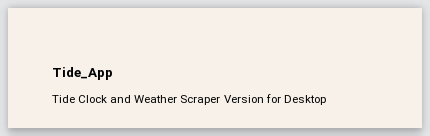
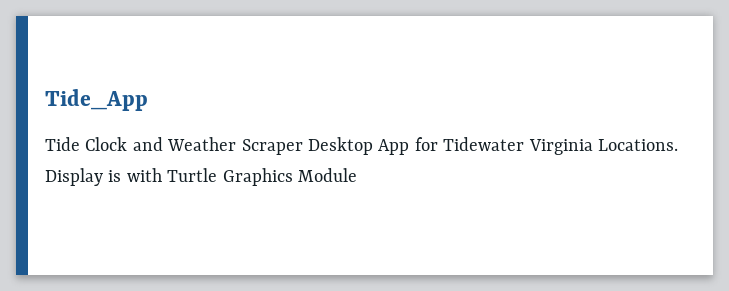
[223,94,326,105] Version for Desktop -> [308,137,678,155] [45,168,357,186] Desktop App for Tidewater Virginia Locations. Display is with Turtle Graphics Module

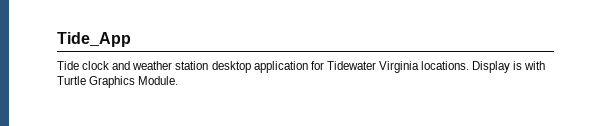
[85,137,410,155] Clock and Weather Scraper Desktop App -> [82,61,308,73] clock and weather station desktop application
[597,139,678,151] Locations. -> [421,61,470,70] locations.
[298,168,357,182] Module -> [138,76,179,85] Module.

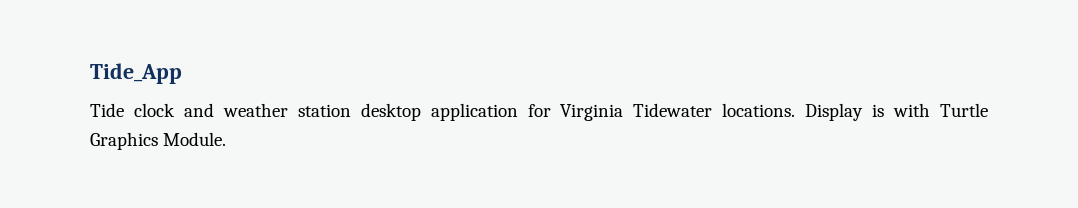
[326,61,419,73] Tidewater Virginia -> [560,103,713,121] Virginia Tidewater

